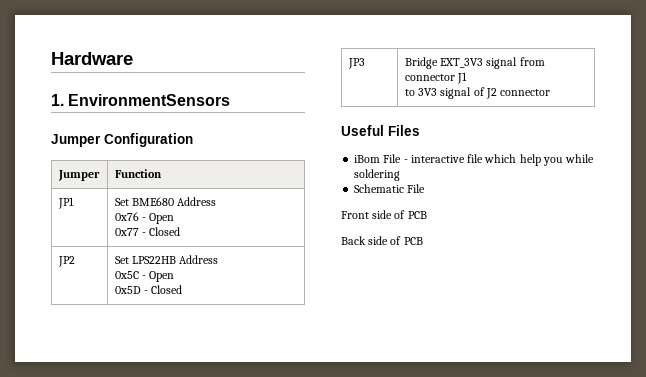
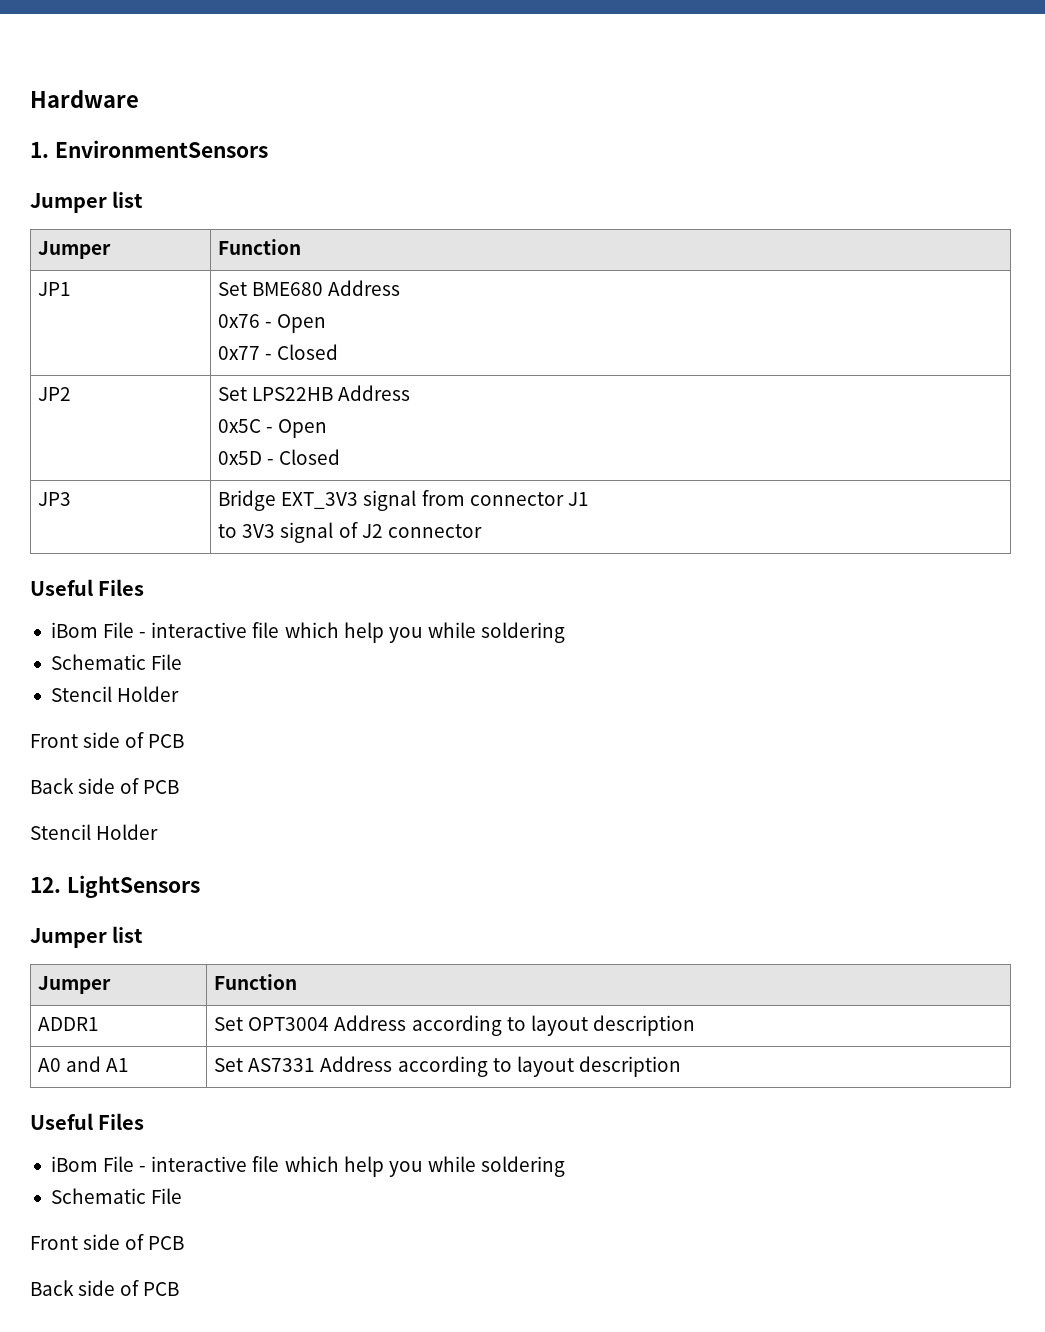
[104,133,193,147] Configuration -> [112,191,144,208] list
[341,210,427,219] [341,236,423,245] // Front side of PCB // Back side of PCB -> [50,686,180,702] [30,732,185,748] [30,778,180,794] [30,824,159,840] [30,875,200,898] [30,926,144,948] [38,976,112,994] [214,974,298,990] [38,1017,100,1031] [214,1015,695,1036] [38,1056,130,1072] [214,1056,681,1077] [30,1113,145,1130] [50,1156,566,1177] [50,1188,183,1204] [30,1234,185,1250] [30,1280,180,1296] // Stencil Holder // Front side of PCB // Back side of PCB // Stencil Holder // 12. LightSensors // Jumper list // Jumper | Function // ADDR1 | Set OPT3004 Address according to layout description // A0 and A1 | Set AS7331 Address according to layout description // Useful Files // iBom File - interactive file which help you while soldering // Schematic File // Front side of PCB // Back side of PCB

